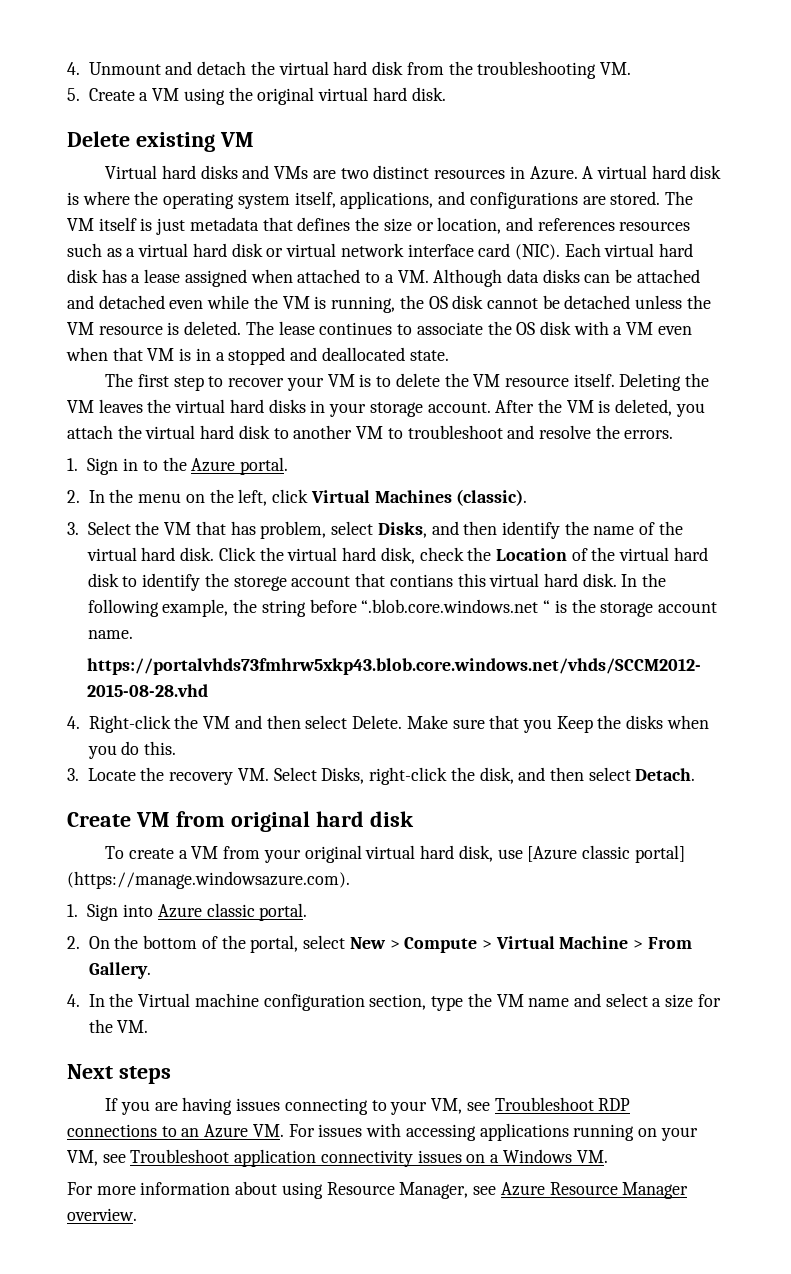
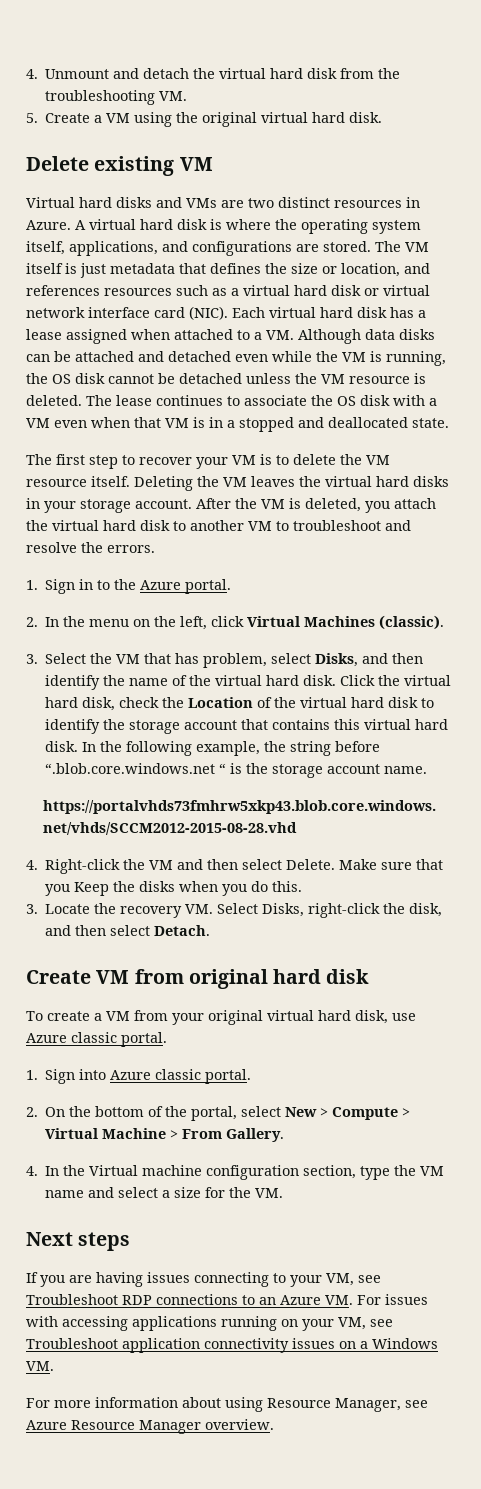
[233,576,287,591] storege -> [129,720,181,734] storage
[389,574,453,587] contians -> [272,719,331,730] contains
[527,845,685,863] [67,871,350,889] [Azure classic portal] (https://manage.windowsazure.com). -> [26,1032,167,1047] Azure classic portal.

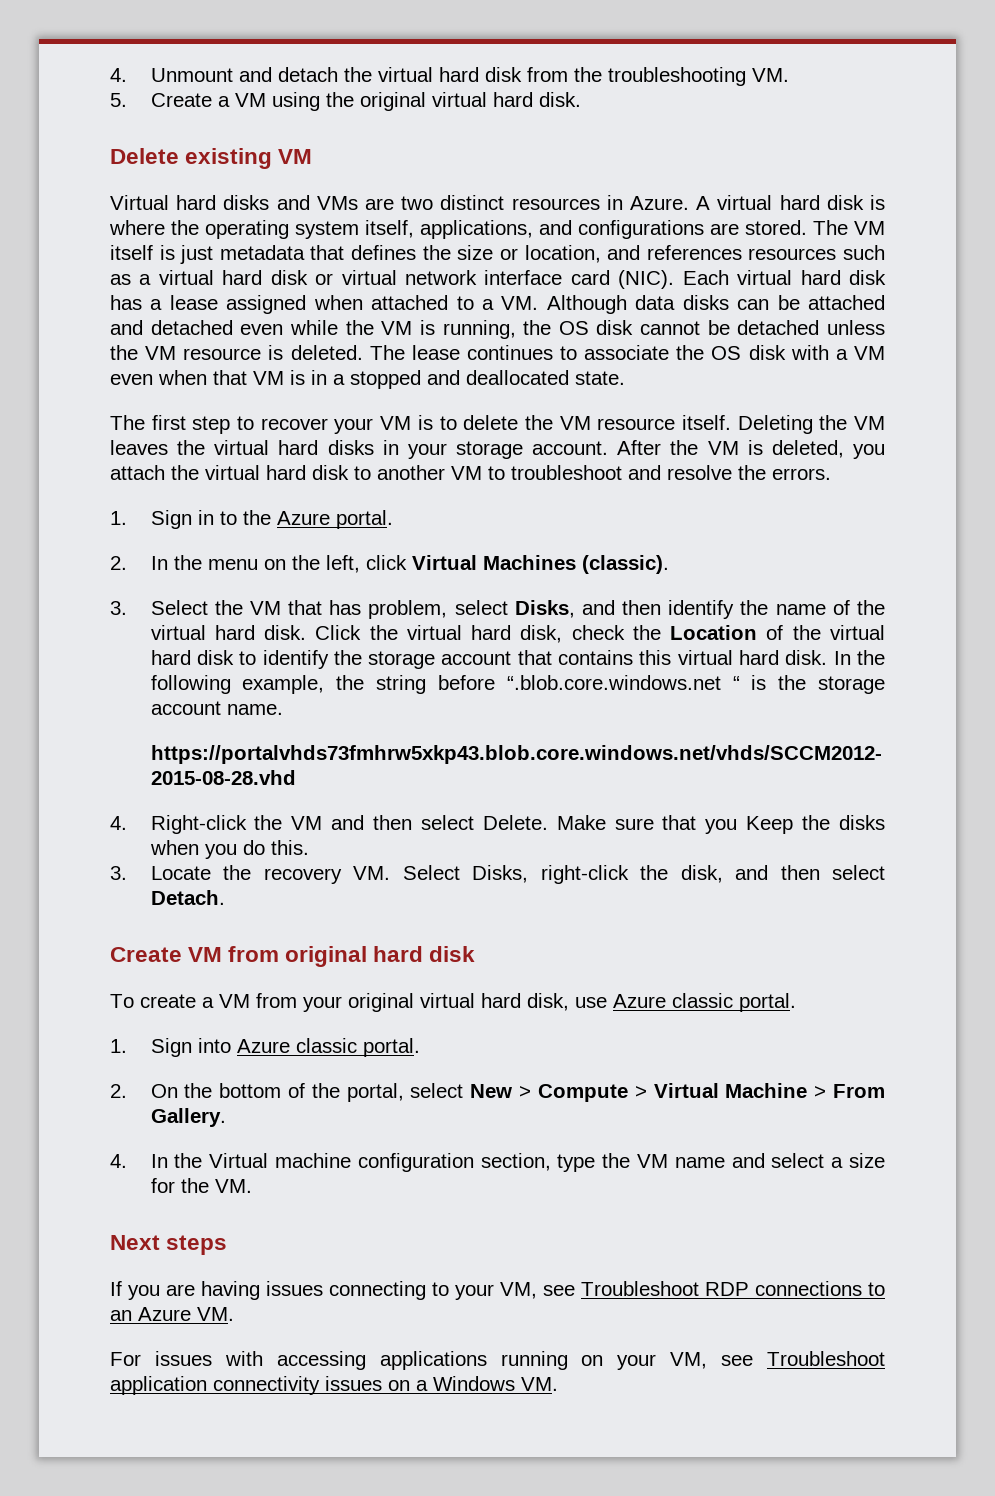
(353, 1300) none -> (234, 1314) //
[26,1397,428,1412] [26,1419,274,1434] // For more information about using Resource Manager, see Azure Resource Manager overview. -> (558, 1384) none

